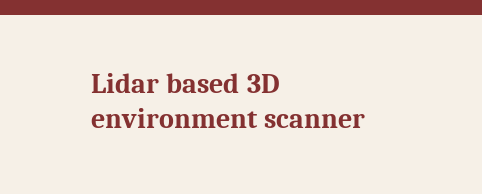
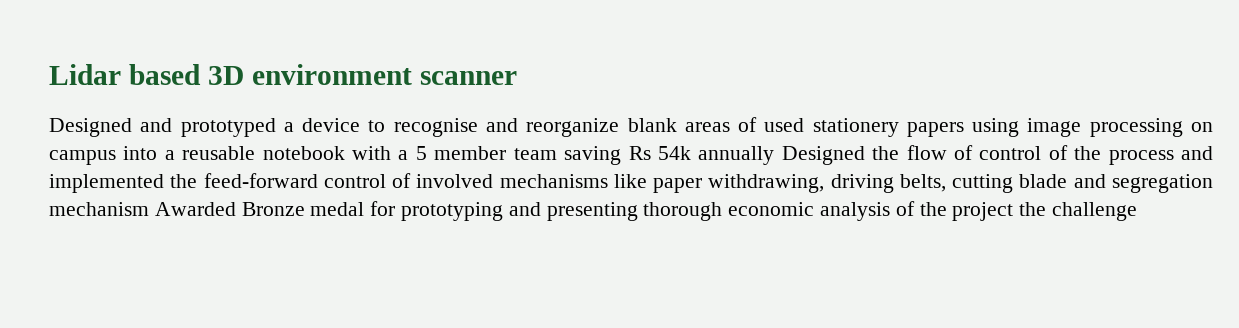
(366, 120) none -> [49,117,1214,137] [49,145,1213,165] [49,173,1213,193] [49,201,1138,221] // Designed and prototyped a device to recognise and reorganize blank areas of used stationery papers using image processing on campus into a reusable notebook with a 5 member team saving Rs 54k annually Designed the flow of control of the process and implemented the feed-forward control of involved mechanisms like paper withdrawing, driving belts, cutting blade and segregation mechanism Awarded Bronze medal for prototyping and presenting thorough economic analysis of the project the challenge

